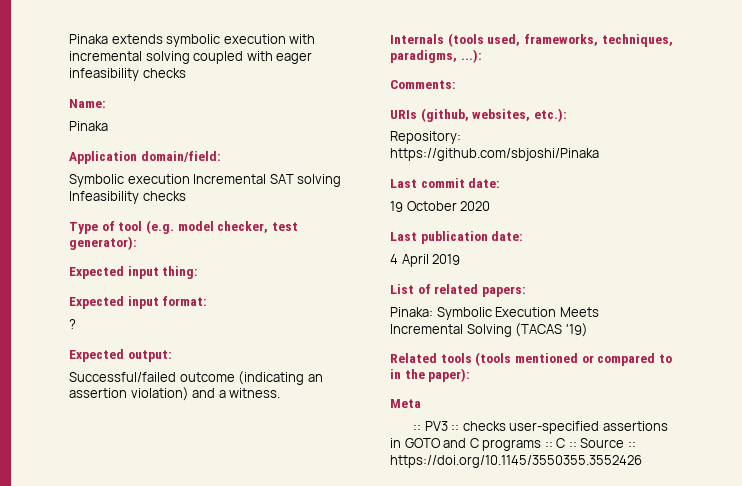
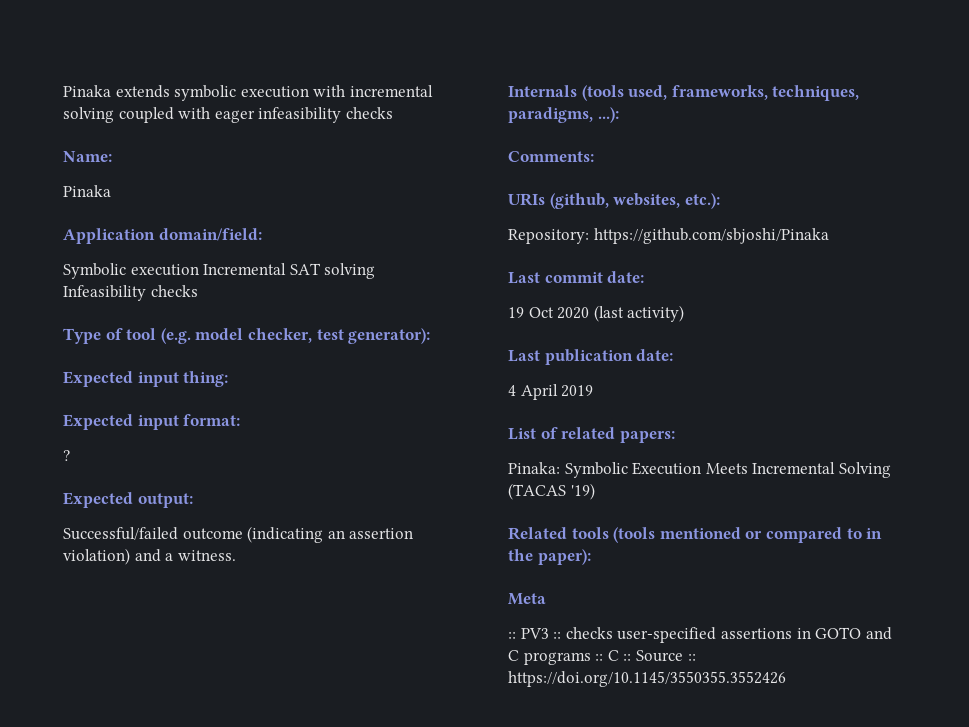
[406,201,457,211] October -> [528,307,554,318] Oct
(491, 206) none -> [593,305,685,322] (last activity)

